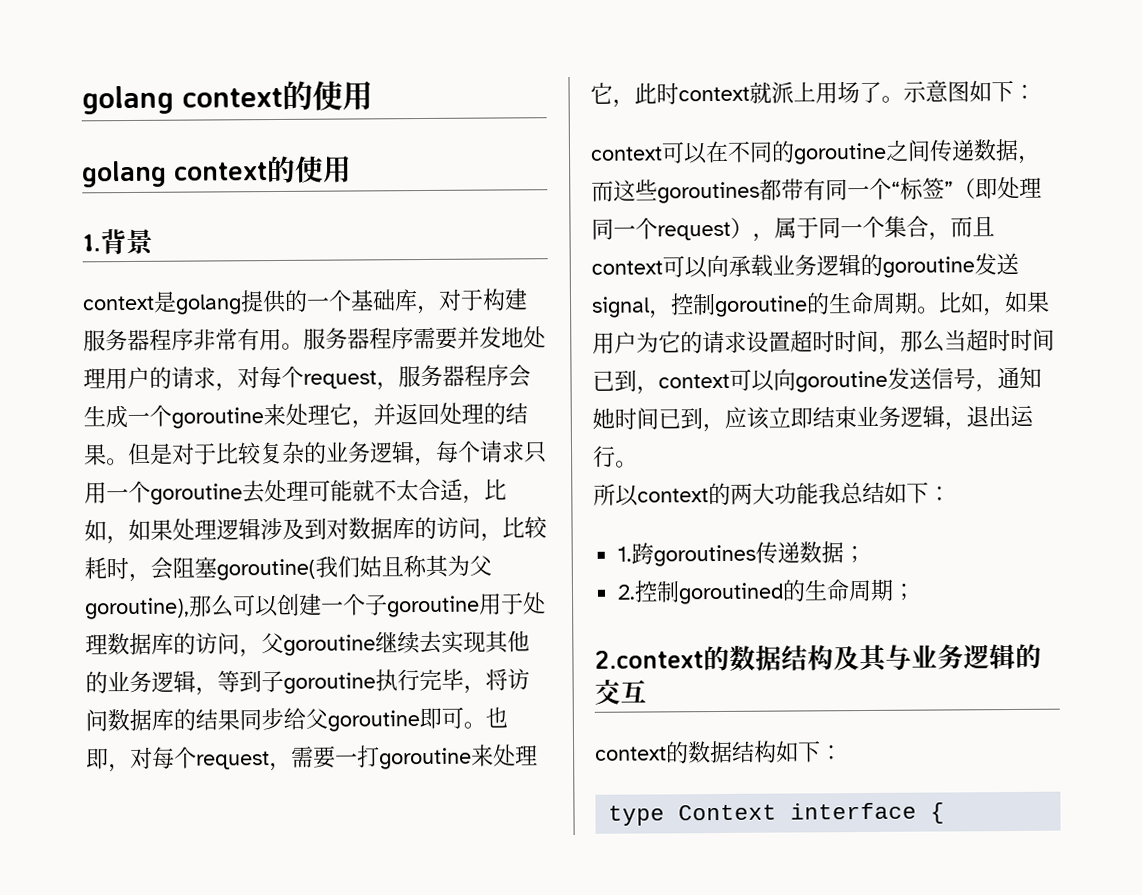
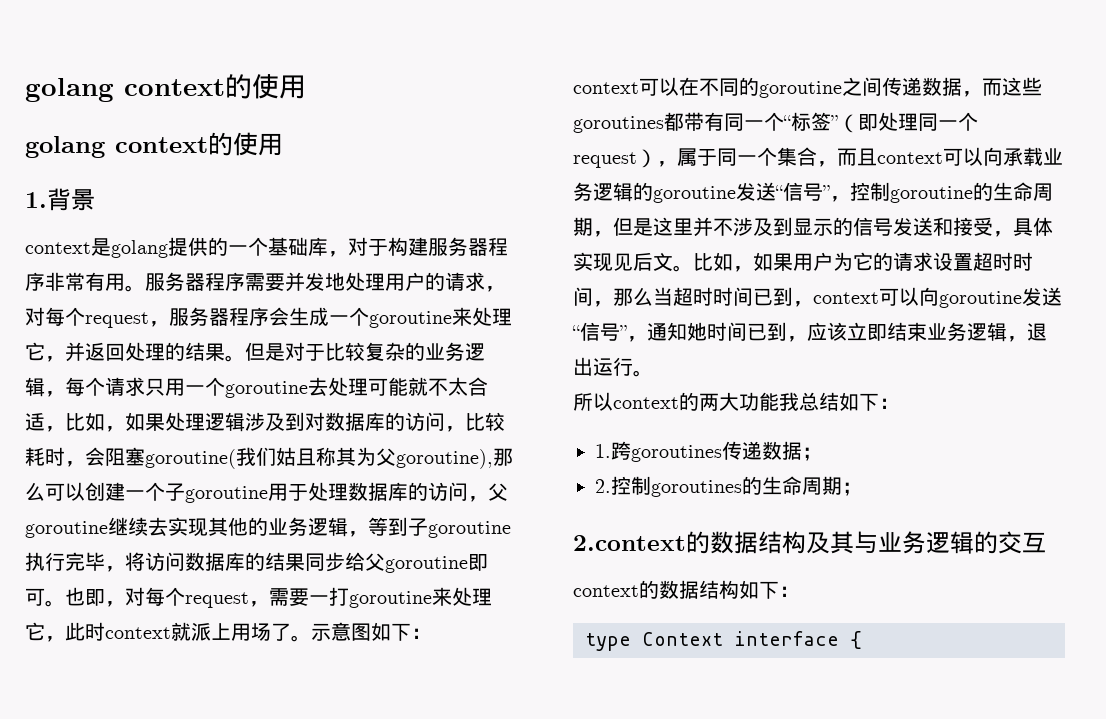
[591,296,650,318] signal -> [775,182,830,201] “信号”
(918, 302) none -> [593,217,1053,237] [573,252,673,272] ，但是这里并不涉及到显示的信号发送和接受，具体实现见后文
[931,367,976,390] 信号 -> [572,322,627,341] “信号”
[678,582,785,605] goroutined -> [651,480,742,497] goroutines

